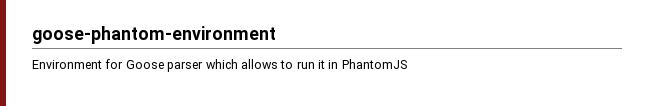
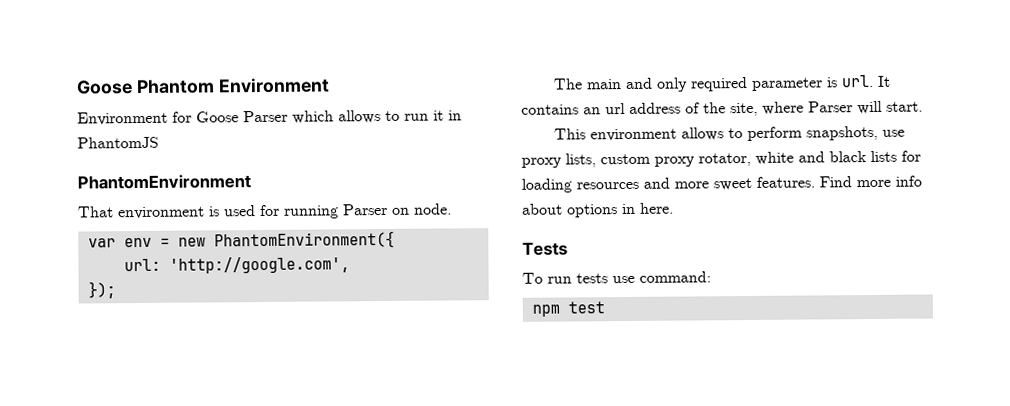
[32,26,276,44] goose-phantom-environment -> [76,77,330,95] Goose Phantom Environment
[167,61,204,72] parser -> [243,110,288,123] Parser
(407, 64) none -> [77,174,251,190] [78,203,452,220] [87,230,395,250] [123,256,350,274] [87,281,116,299] [552,74,891,92] [521,100,923,117] [553,125,905,142] [521,150,921,168] [521,175,922,193] [522,202,674,218] [522,241,568,256] [522,271,711,284] [531,301,605,317] // PhantomEnvironment // That environment is used for running Parser on node. // var env = new PhantomEnvironment({ // url: 'http://google.com', // }); // The main and only required parameter is url. It contains an url address of the site, where Parser will start. // This environment allows to perform snapshots, use proxy lists, custom proxy rotator, white and black lists for loading resources and more sweet features. Find more info about options in here. // Tests // To run tests use command: // npm test

